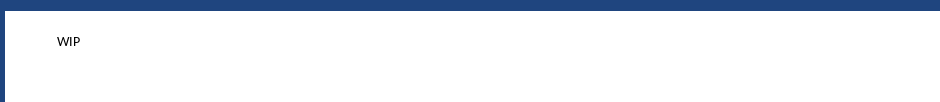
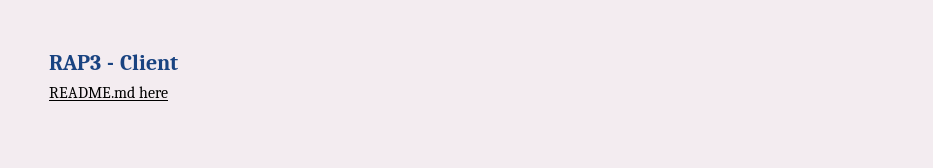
[57,37,80,46] WIP -> [49,54,178,70] [49,86,169,98] RAP3 - Client // README.md here

